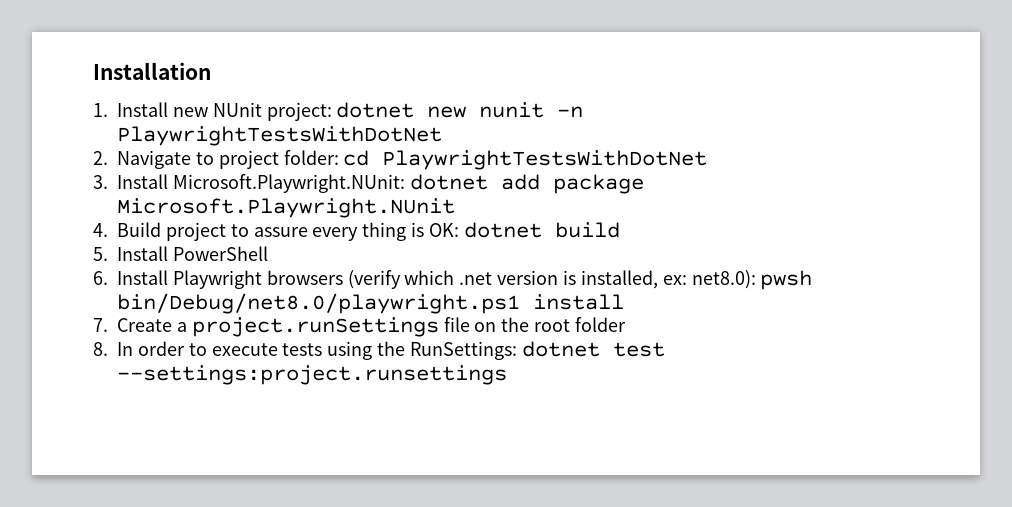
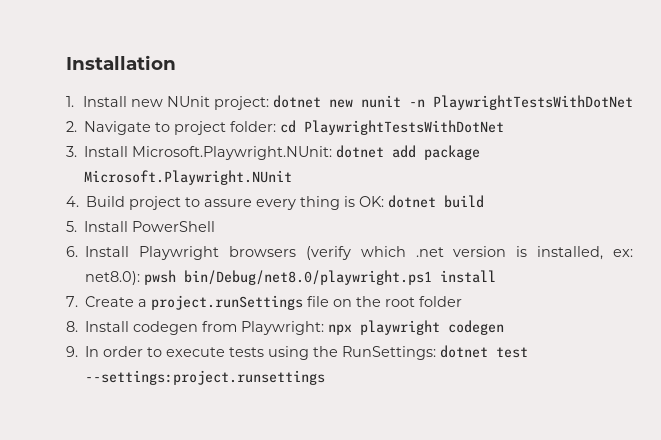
(108, 349) none -> [85,320,505,335] [66,346,78,357] Install codegen from Playwright: npx playwright codegen // 9.

